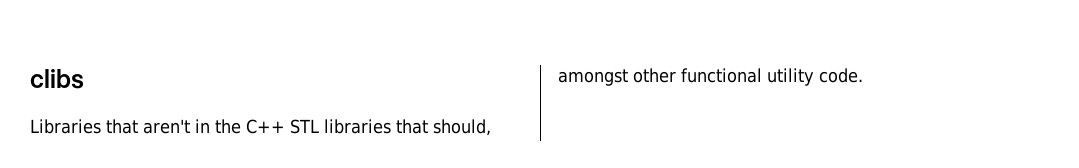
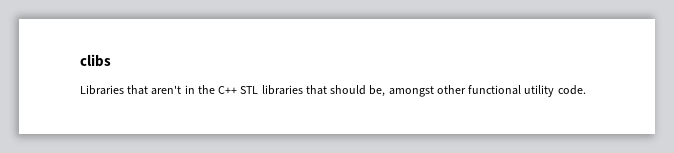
[433,119,491,136] should, -> [330,85,386,97] should be,

